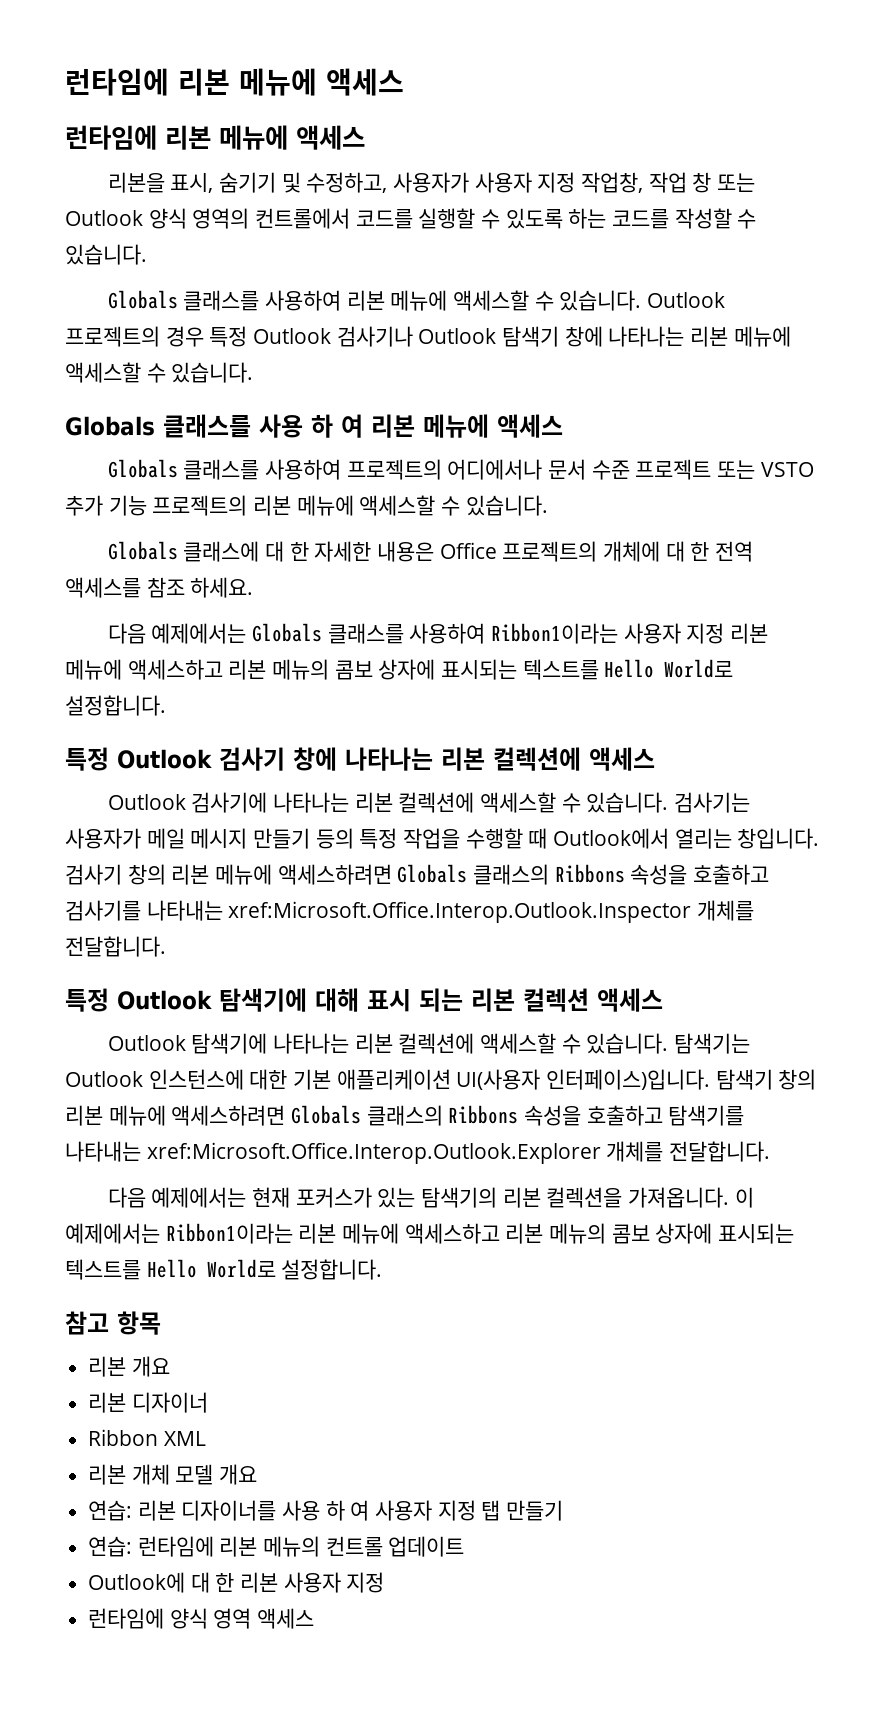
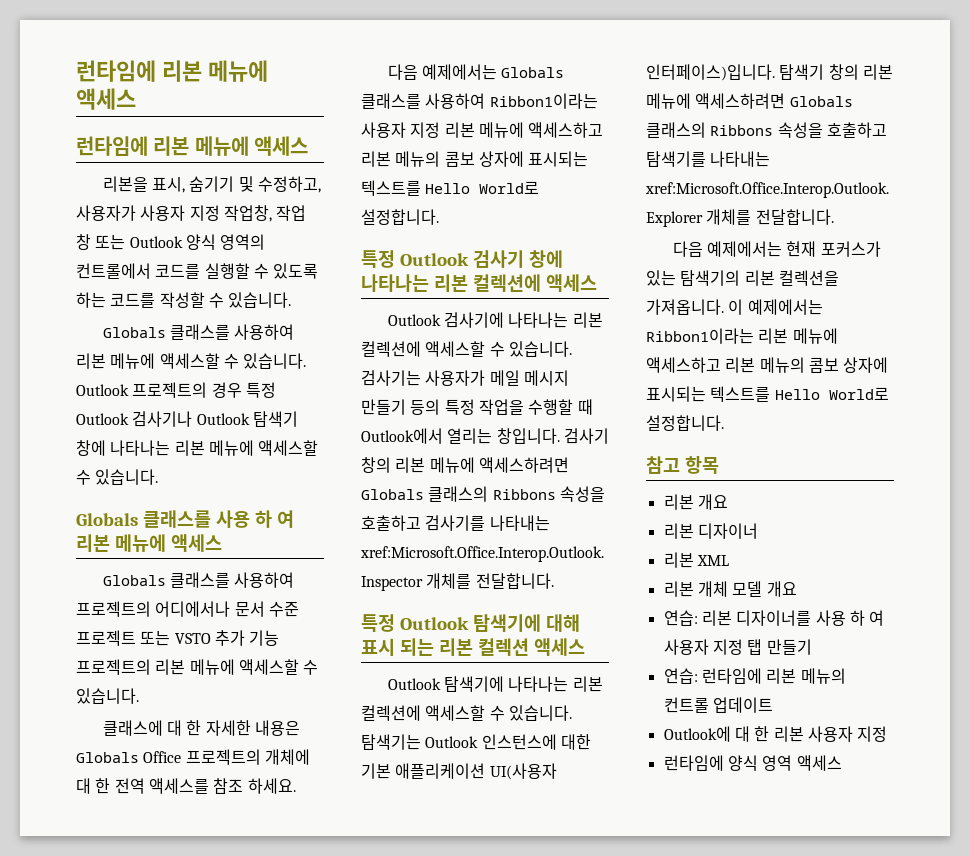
[107,541,178,560] Globals -> (139, 696) none
(434, 551) none -> [76,752,139,763] Globals
[88,1429,159,1446] Ribbon -> [663,552,694,568] 리본

